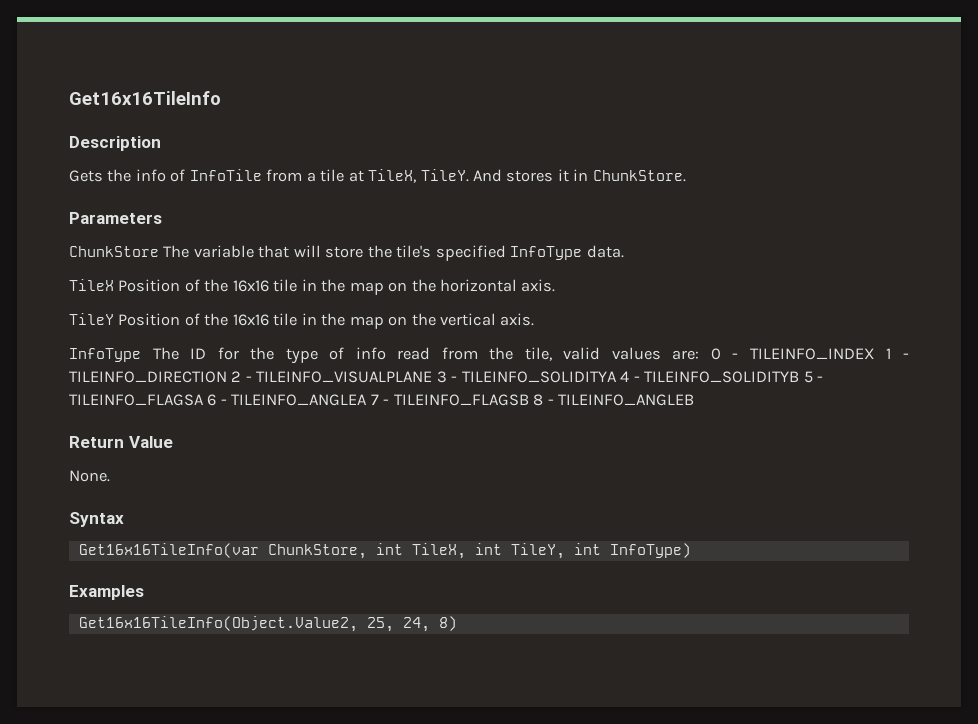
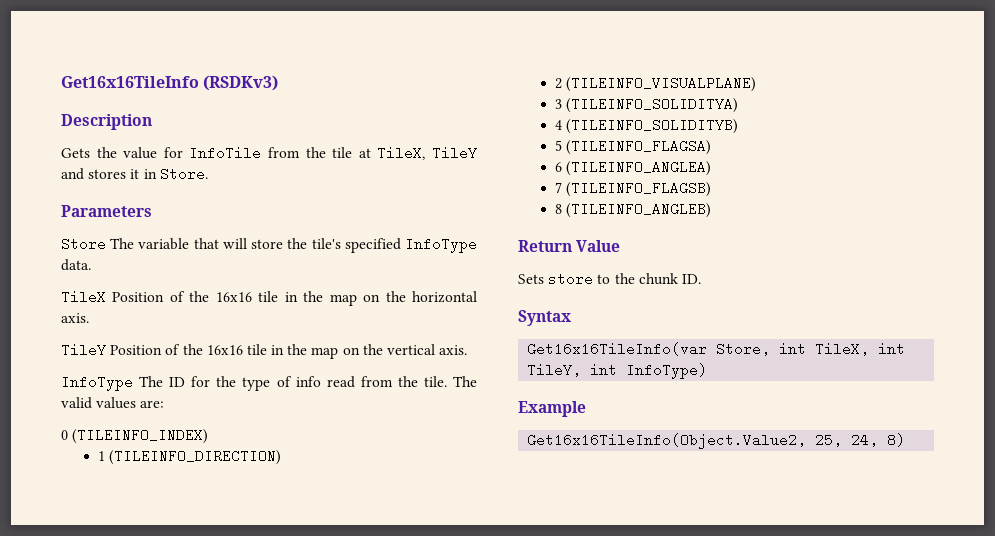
(221, 98) none -> [203,75,279,91] (RSDKv3)
[135,169,186,182] info of -> [123,147,183,159] value for
[306,172,316,182] a -> [305,147,326,158] the
[420,169,503,182] TileY. And -> [432,146,478,160] [61,168,84,180] TileY and
[592,170,686,182] ChunkStore. -> [159,167,208,181] Store.
[69,246,159,257] ChunkStore -> [61,237,106,251] Store
[524,347,552,361] tile, -> [423,376,477,387] tile. The
[710,348,909,360] [69,371,824,383] [69,394,695,406] [69,436,173,448] [69,470,110,482] 0 - TILEINFO_INDEX 1 - TILEINFO_DIRECTION 2 - TILEINFO_VISUALPLANE 3 - TILEINFO_SOLIDITYA 4 - TILEINFO_SOLIDITYB 5 - TILEINFO_FLAGSA 6 - TILEINFO_ANGLEA 7 - TILEINFO_FLAGSB 8 - TILEINFO_ANGLEB // Return Value // None. -> [61,428,209,444] [97,449,281,465] [554,76,756,92] [554,97,738,113] [554,118,738,134] [554,139,711,155] [554,160,711,176] [554,181,711,197] [554,202,711,218] [518,240,621,252] [518,272,701,286] // 0 (TILEINFO_INDEX) // 1 (TILEINFO_DIRECTION) // 2 (TILEINFO_VISUALPLANE) // 3 (TILEINFO_SOLIDITYA) // 4 (TILEINFO_SOLIDITYB) // 5 (TILEINFO_FLAGSA) // 6 (TILEINFO_ANGLEA) // 7 (TILEINFO_FLAGSB) // 8 (TILEINFO_ANGLEB) // Return Value // Sets store to the chunk ID.
[267,544,367,559] ChunkStore, -> [716,342,771,356] Store,
[69,585,144,600] Examples -> [518,401,586,417] Example

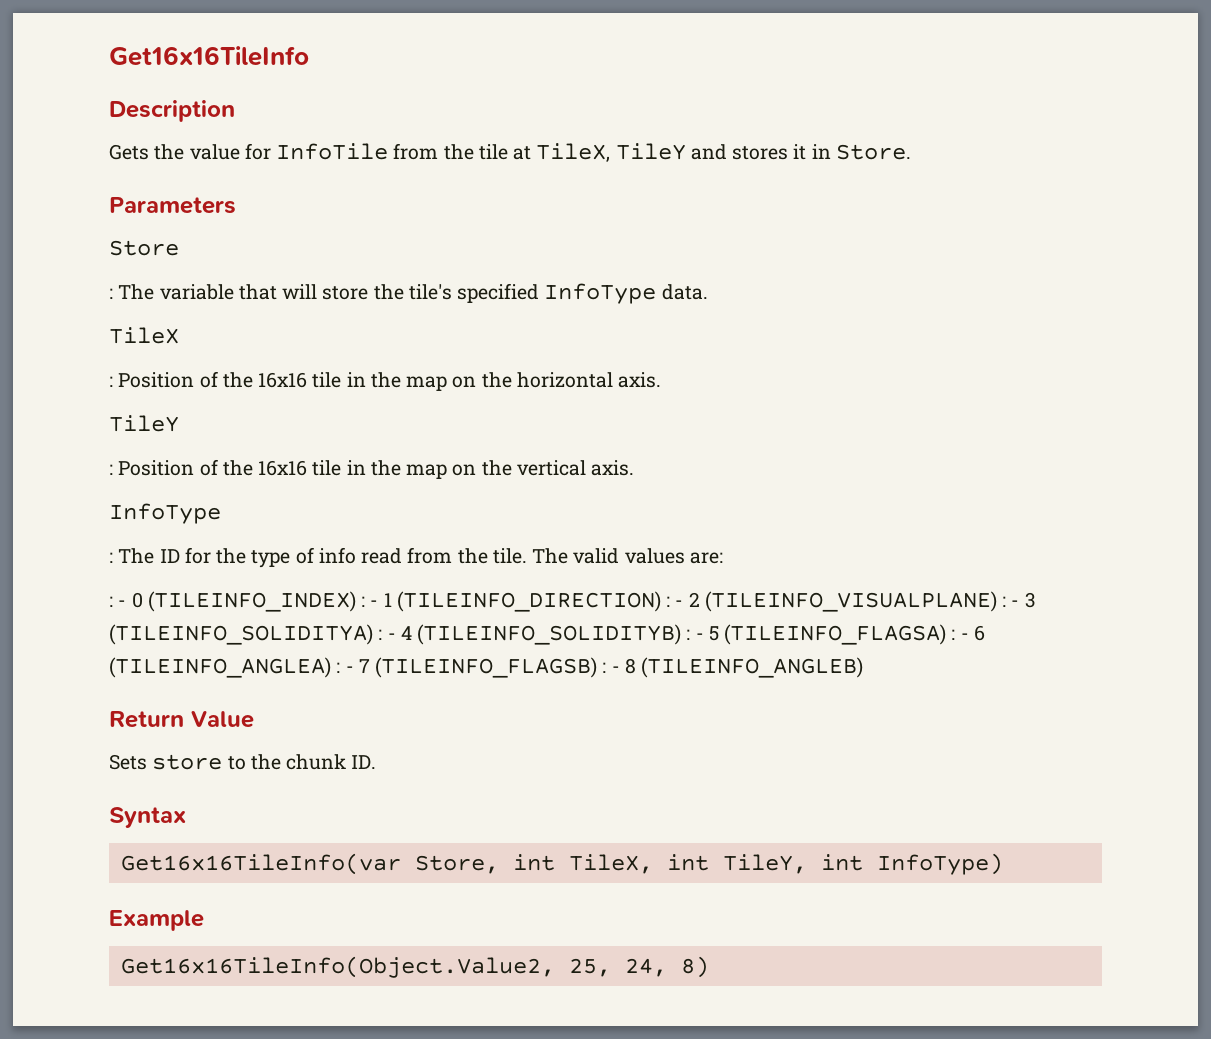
[203,75,279,91] (RSDKv3) -> (309, 56) none
(106, 244) none -> [109,288,113,299] // :
(106, 297) none -> [109,376,113,387] // :
(106, 350) none -> [109,464,113,475] // :
(133, 383) none -> [109,552,113,563] // :
(165, 404) none -> [109,596,127,607] : -
(209, 436) // -> [361,596,379,607] : -
(281, 457) // -> [666,596,684,607] : -
(756, 84) // -> [1002,596,1020,607] : -
(738, 105) // -> [378,629,396,640] : -
(738, 126) // -> [686,629,704,640] : -
(711, 147) // -> [951,629,969,640] : -
(711, 168) // -> [336,662,354,673] : -
(711, 189) // -> [602,662,620,673] : -

